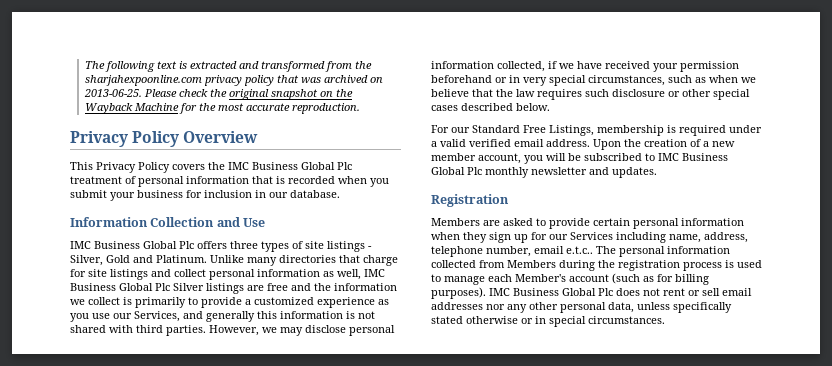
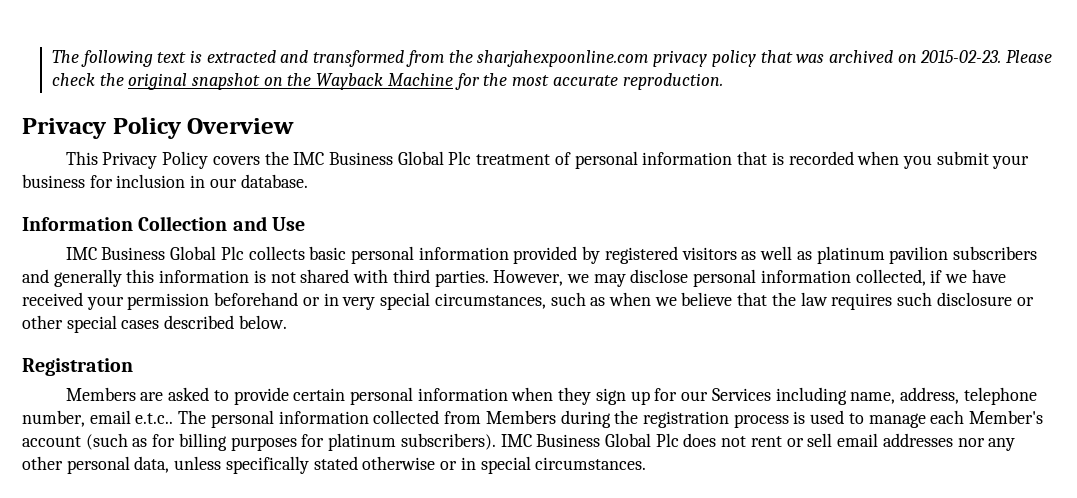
[84,89,143,97] 2013-06-25. -> [920,50,1002,63] 2015-02-23.
[197,241,372,252] [70,255,398,266] [70,269,385,280] [70,283,397,294] [70,297,389,308] [70,311,180,322] offers three types of site listings - Silver, Gold and Platinum. Unlike many directories that charge for site listings and collect personal information as well, IMC Business Global Plc Silver listings are free and the information we collect is primarily to provide a customized experience as you use our Services, -> [248,246,1038,264] collects basic personal information provided by registered visitors as well as platinum pavilion subscribers
[431,125,762,136] [431,139,735,150] [431,153,728,164] [431,167,657,178] // For our Standard Free Listings, membership is required under a valid verified email address. Upon the creation of a new member account, you will be subscribed to IMC Business Global Plc monthly newsletter and updates. -> (287, 322) none
[431,287,486,299] purposes). -> [230,433,496,451] purposes for platinum subscribers).

